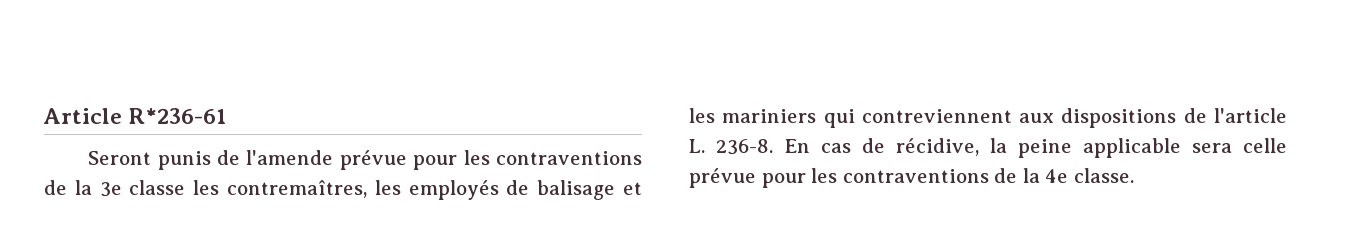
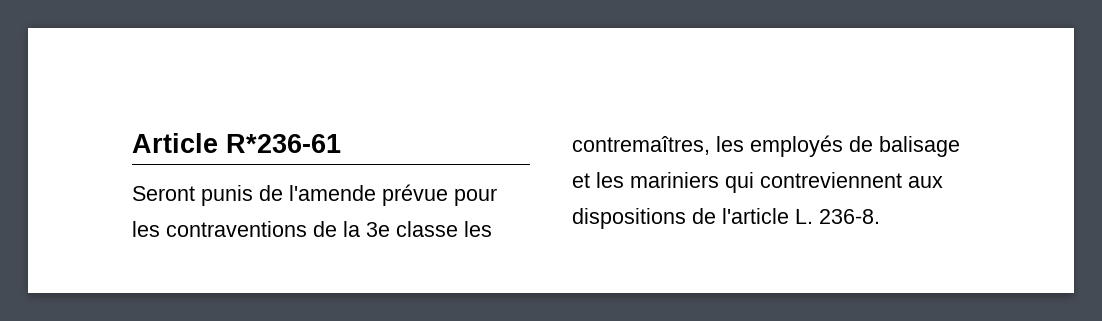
[784,138,1287,158] [689,168,1134,188] En cas de récidive, la peine applicable sera celle prévue pour les contraventions de la 4e classe. -> (880, 216) none

